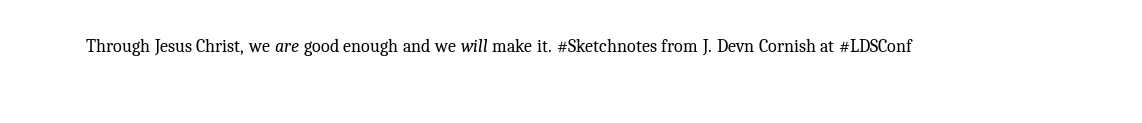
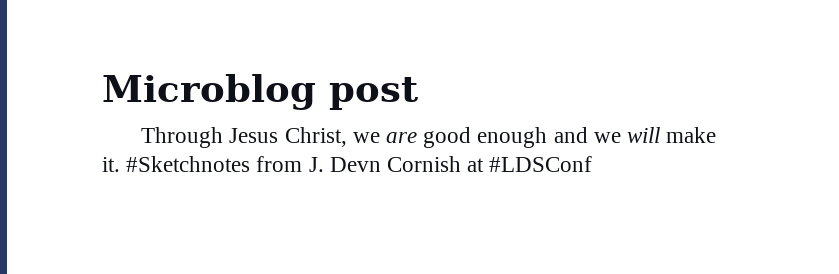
(86, 47) none -> [102,74,418,110] Microblog post //

